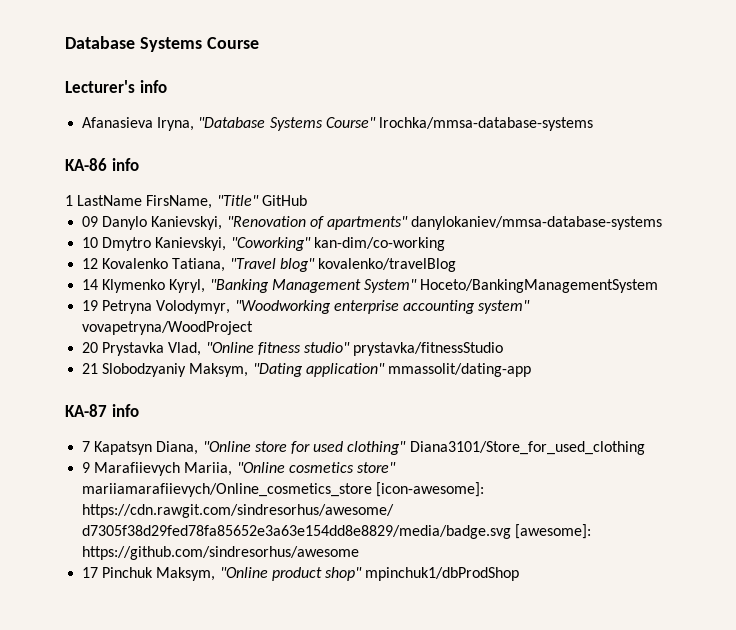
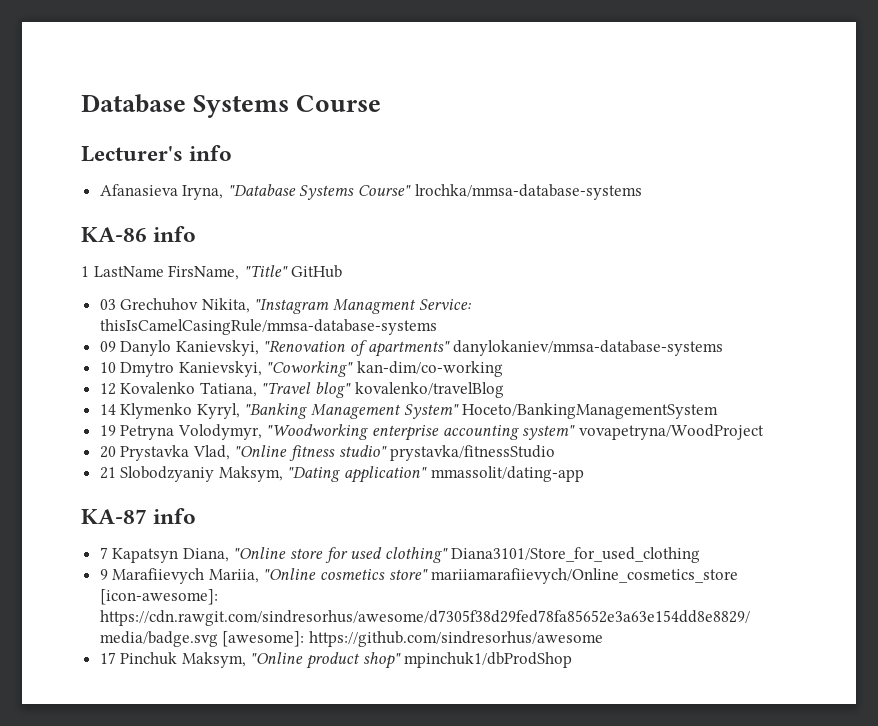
(307, 200) none -> [99,298,471,314] [99,319,437,335] // 03 Grechuhov Nikita, "Instagram Managment Service: thisIsCamelCasingRule/mmsa-database-systems

